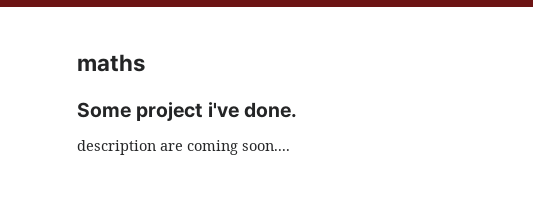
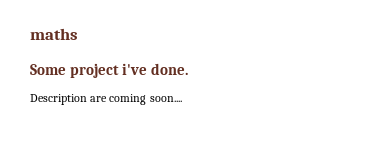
[77,140,156,155] description -> [30,94,87,105] Description

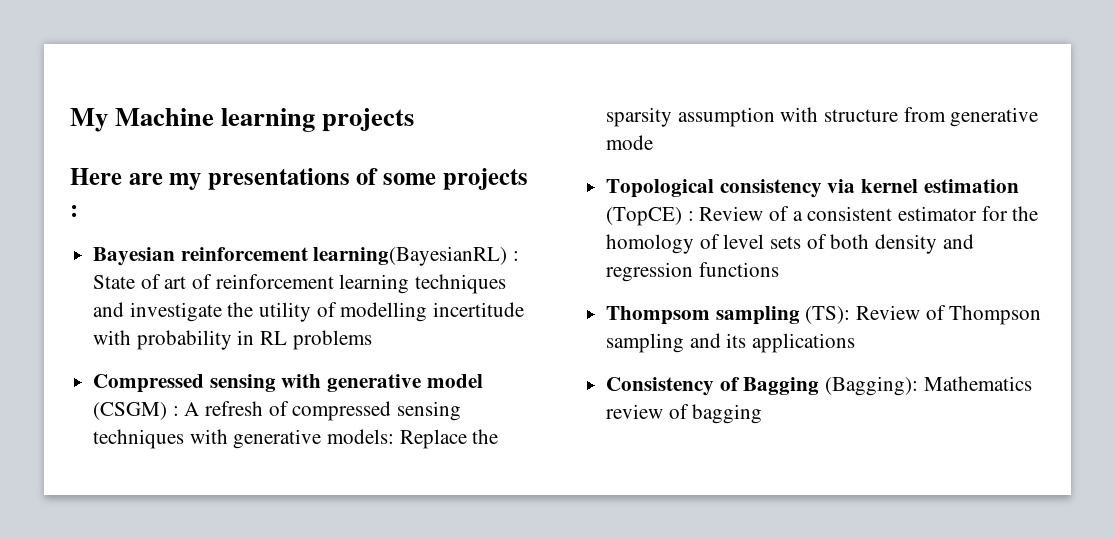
[30,28,78,40] [30,63,189,78] [30,94,182,105] maths // Some project i've done. // Description are coming soon.... -> [70,108,415,132] [70,168,528,190] [70,205,78,217] [93,246,520,266] [93,274,507,294] [93,302,525,322] [93,330,372,350] [93,374,483,393] [93,401,462,421] [93,429,499,449] [606,107,1039,127] [606,135,654,150] [606,179,1019,198] [606,206,1039,226] [606,234,974,254] [606,262,779,282] [606,305,1042,325] [606,333,856,353] [606,376,1032,396] [606,404,763,424] My Machine learning projects // Here are my presentations of some projects : // Bayesian reinforcement learning(BayesianRL) : State of art of reinforcement learning techniques and investigate the utility of modelling incertitude with probability in RL problems // Compressed sensing with generative model (CSGM) : A refresh of compressed sensing techniques with generative models: Replace the sparsity assumption with structure from generative mode // Topological consistency via kernel estimation (TopCE) : Review of a consistent estimator for the homology of level sets of both density and regression functions // Thompsom sampling (TS): Review of Thompson sampling and its applications // Consistency of Bagging (Bagging): Mathematics review of bagging

